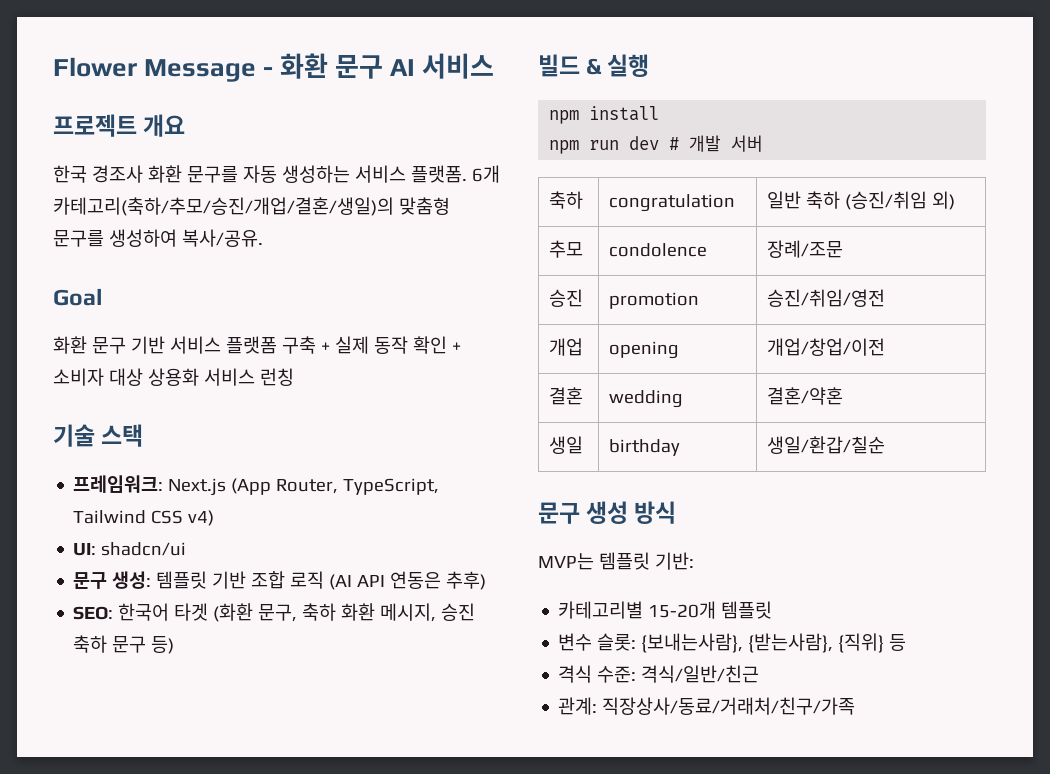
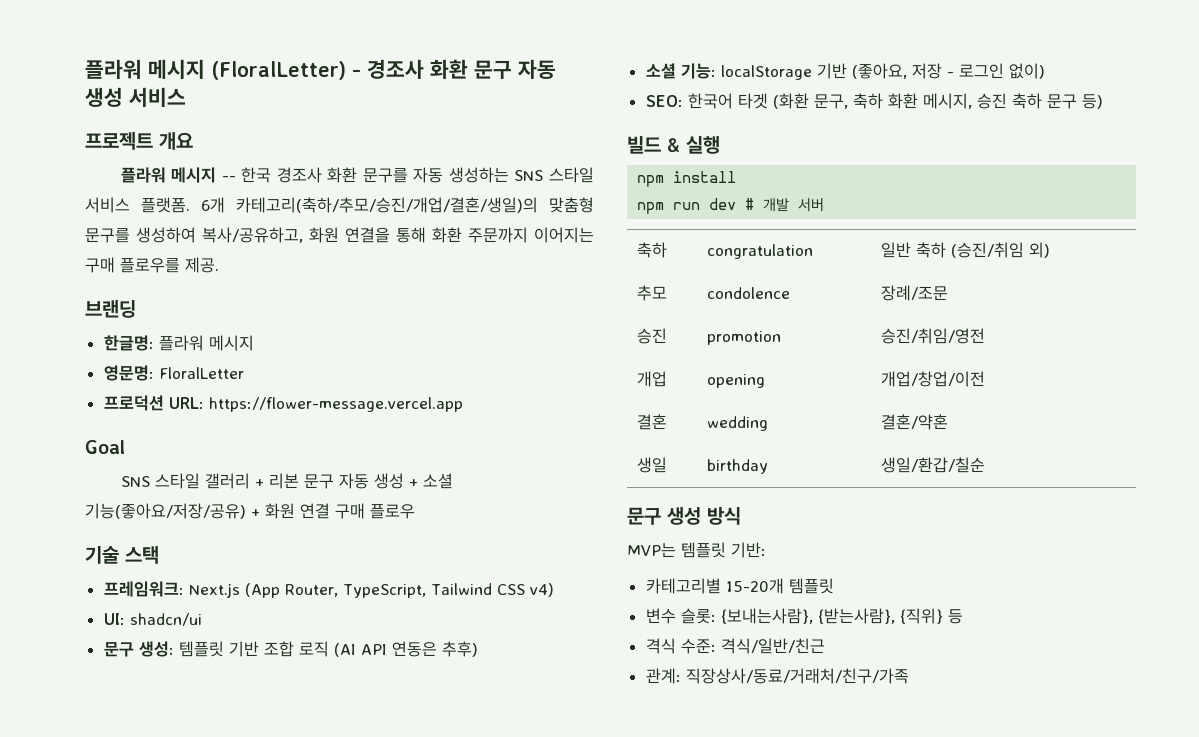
[53,53,416,82] Flower Message - 화환 문구 AI -> [85,59,556,80] [85,87,123,107] 플라워 메시지 (FloralLetter) - 경조사 화환 문구 자동 생성
(186, 125) none -> [120,167,236,183] 플라워 메시지 --
(350, 174) none -> [514,167,594,183] SNS 스타일
[181,229,263,247] [53,288,102,306] [53,336,461,354] [53,368,294,386] 복사/공유. // Goal // 화환 문구 기반 서비스 플랫폼 구축 + 실제 동작 확인 + 소비자 대상 상용화 서비스 런칭 -> [202,227,594,243] [85,257,219,273] [85,300,136,318] [103,335,254,351] [103,365,244,381] [103,395,463,412] [85,440,125,454] [120,473,453,489] [85,503,415,519] 복사/공유하고, 화원 연결을 통해 화환 주문까지 이어지는 구매 플로우를 제공. // 브랜딩 // 한글명: 플라워 메시지 // 영문명: FloralLetter // 프로덕션 URL: https://flower-message.vercel.app // Goal // SNS 스타일 갤러리 + 리본 문구 자동 생성 + 소셜 기능(좋아요/저장/공유) + 화원 연결 구매 플로우
(487, 580) none -> [645,63,1045,80] // 소셜 기능: localStorage 기반 (좋아요, 저장 - 로그인 없이)

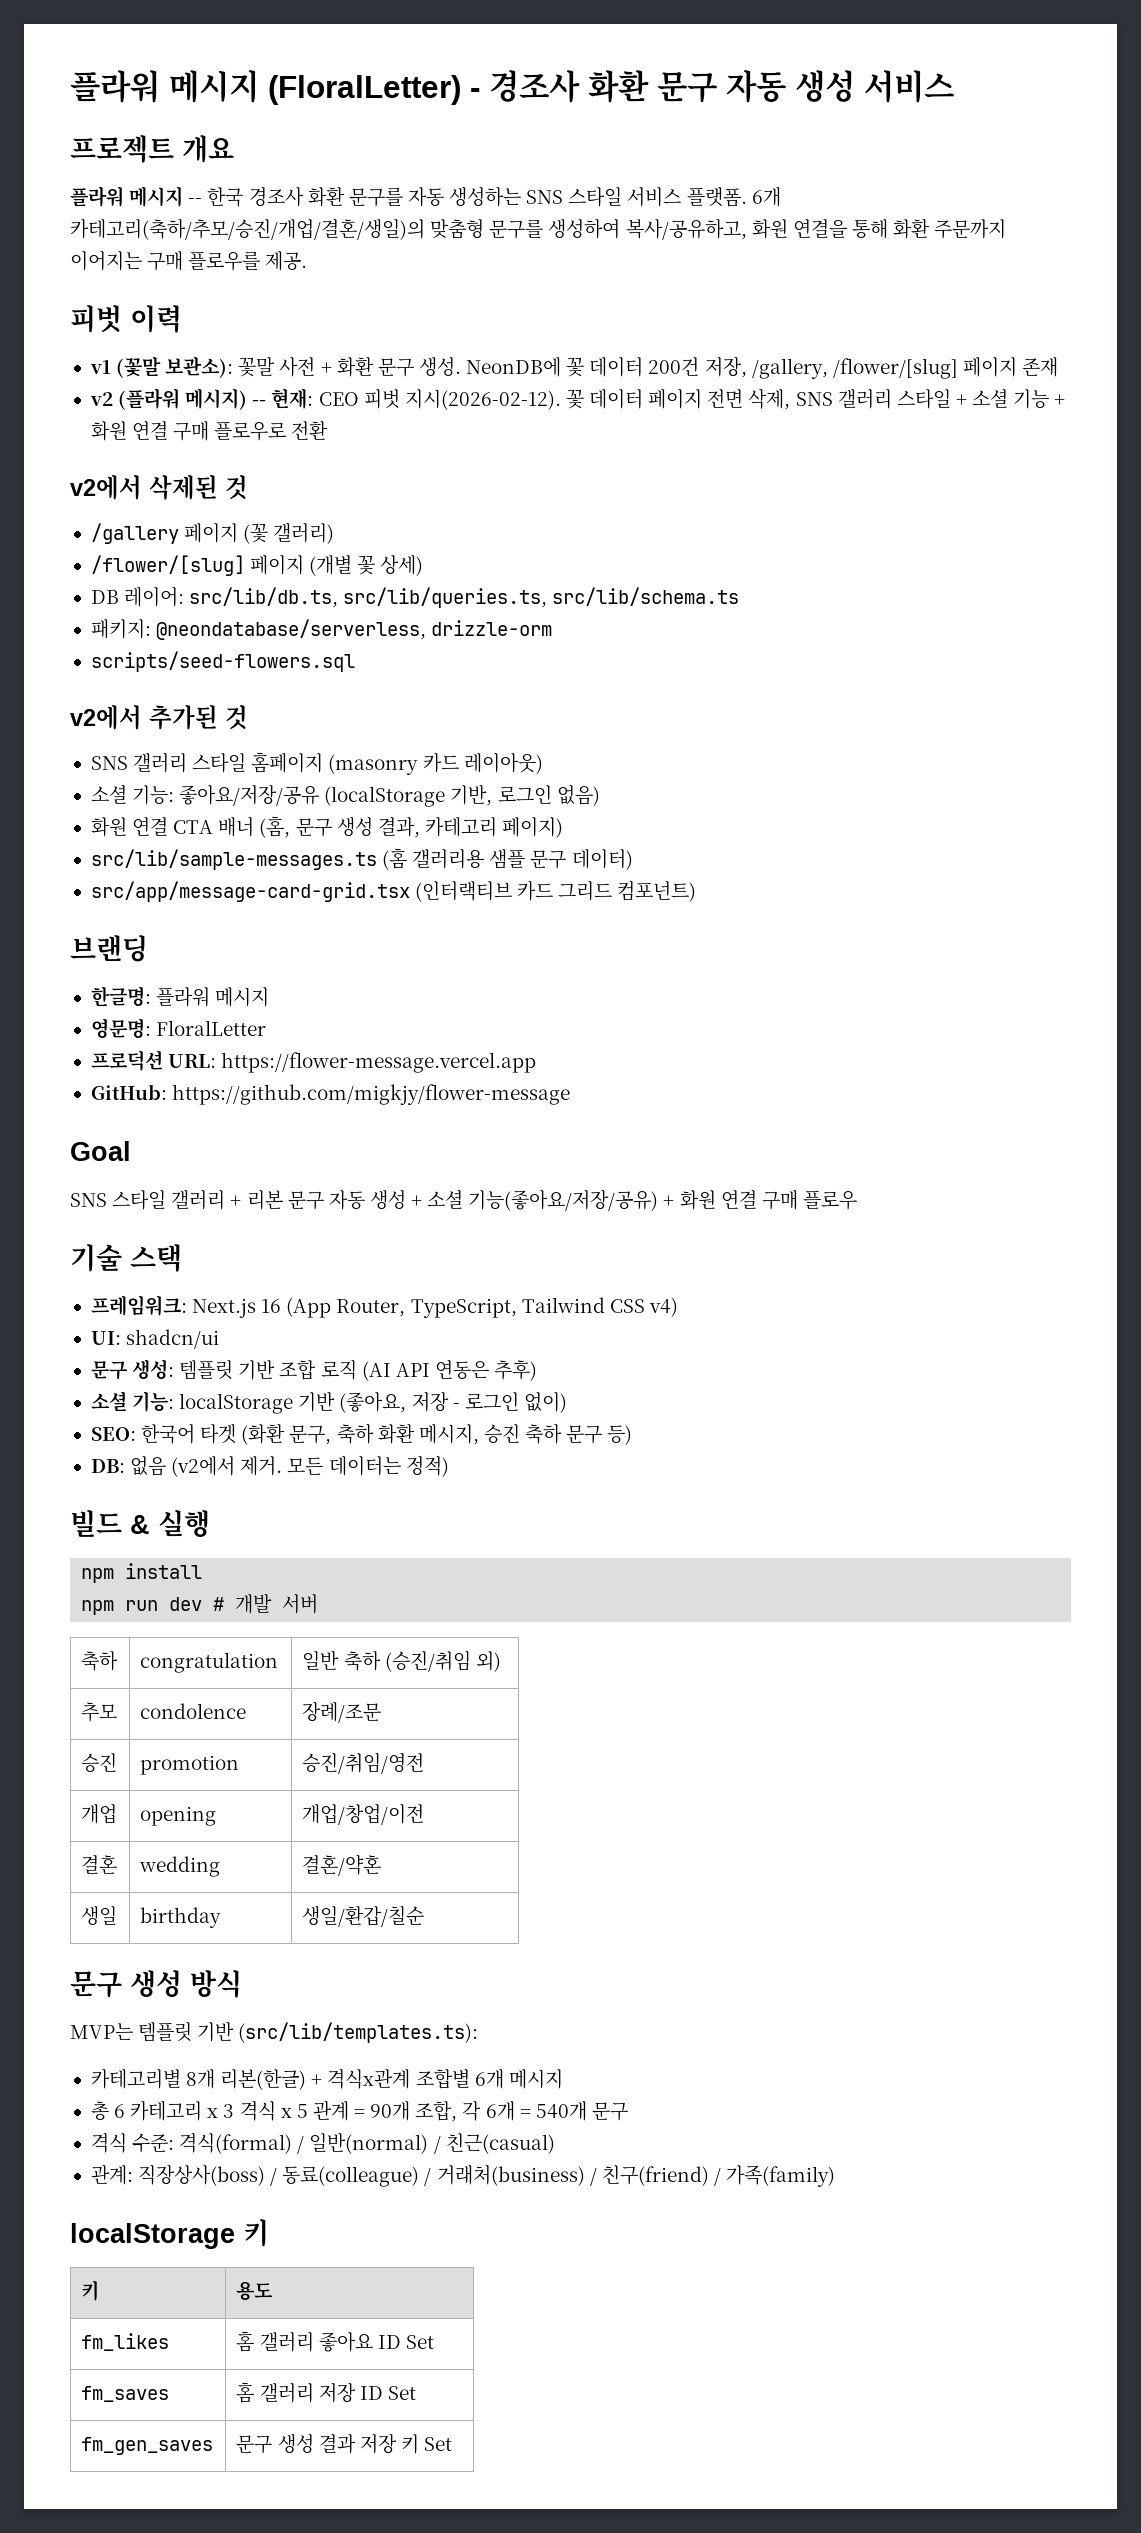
(219, 265) none -> [70,305,182,333] [89,357,1059,379] [89,388,1066,410] [90,421,329,441] [70,475,248,500] [90,523,335,544] [90,555,424,576] [90,587,740,608] [90,619,553,640] [90,651,355,672] [70,705,248,730] [90,752,543,775] [90,785,600,807] [90,816,564,838] [90,848,633,870] [90,881,697,902] // 피벗 이력 // v1 (꽃말 보관소): 꽃말 사전 + 화환 문구 생성. NeonDB에 꽃 데이터 200건 저장, /gallery, /flower/[slug] 페이지 존재 // v2 (플라워 메시지) -- 현재: CEO 피벗 지시(2026-02-12). 꽃 데이터 페이지 전면 삭제, SNS 갤러리 스타일 + 소셜 기능 + 화원 연결 구매 플로우로 전환 // v2에서 삭제된 것 // /gallery 페이지 (꽃 갤러리) // /flower/[slug] 페이지 (개별 꽃 상세) // DB 레이어: src/lib/db.ts, src/lib/queries.ts, src/lib/schema.ts // 패키지: @neondatabase/serverless, drizzle-orm // scripts/seed-flowers.sql // v2에서 추가된 것 // SNS 갤러리 스타일 홈페이지 (masonry 카드 레이아웃) // 소셜 기능: 좋아요/저장/공유 (localStorage 기반, 로그인 없음) // 화원 연결 CTA 배너 (홈, 문구 생성 결과, 카테고리 페이지) // src/lib/sample-messages.ts (홈 갤러리용 샘플 문구 데이터) // src/app/message-card-grid.tsx (인터랙티브 카드 그리드 컴포넌트)
(463, 404) none -> [90,1084,571,1105] // GitHub: https://github.com/migkjy/flower-message
(240, 590) none -> [261,1299,282,1313] 16
(1103, 101) none -> [90,1456,449,1477] // DB: 없음 (v2에서 제거. 모든 데이터는 정적)
[731,542,766,558] 기반: -> [197,2022,479,2043] 기반 (src/lib/templates.ts):
[725,578,834,594] [645,608,963,624] [645,638,825,654] [645,668,909,684] 15-20개 템플릿 // 변수 슬롯: {보내는사람}, {받는사람}, {직위} 등 // 격식 수준: 격식/일반/친근 // 관계: 직장상사/동료/거래처/친구/가족 -> [186,2068,563,2090] [90,2100,628,2122] [90,2133,555,2154] [90,2164,836,2187] [70,2219,269,2249] [81,2280,100,2301] [236,2282,274,2300] [81,2333,170,2351] [236,2331,434,2352] [81,2386,170,2402] [236,2382,416,2403] [81,2437,214,2455] [236,2434,453,2454] 8개 리본(한글) + 격식x관계 조합별 6개 메시지 // 총 6 카테고리 x 3 격식 x 5 관계 = 90개 조합, 각 6개 = 540개 문구 // 격식 수준: 격식(formal) / 일반(normal) / 친근(casual) // 관계: 직장상사(boss) / 동료(colleague) / 거래처(business) / 친구(friend) / 가족(family) // localStorage 키 // 키 | 용도 // fm_likes | 홈 갤러리 좋아요 ID Set // fm_saves | 홈 갤러리 저장 ID Set // fm_gen_saves | 문구 생성 결과 저장 키 Set

